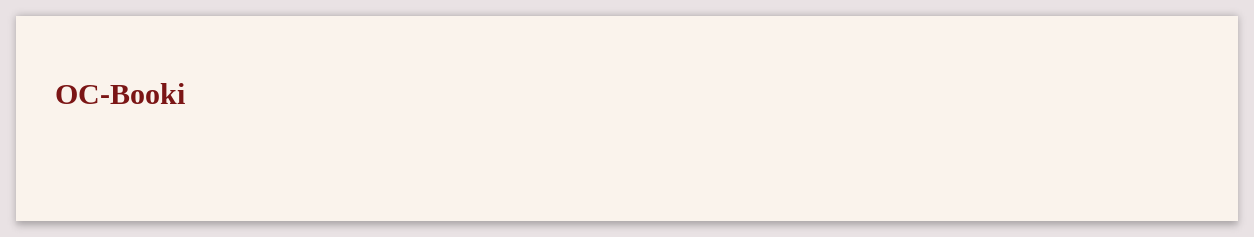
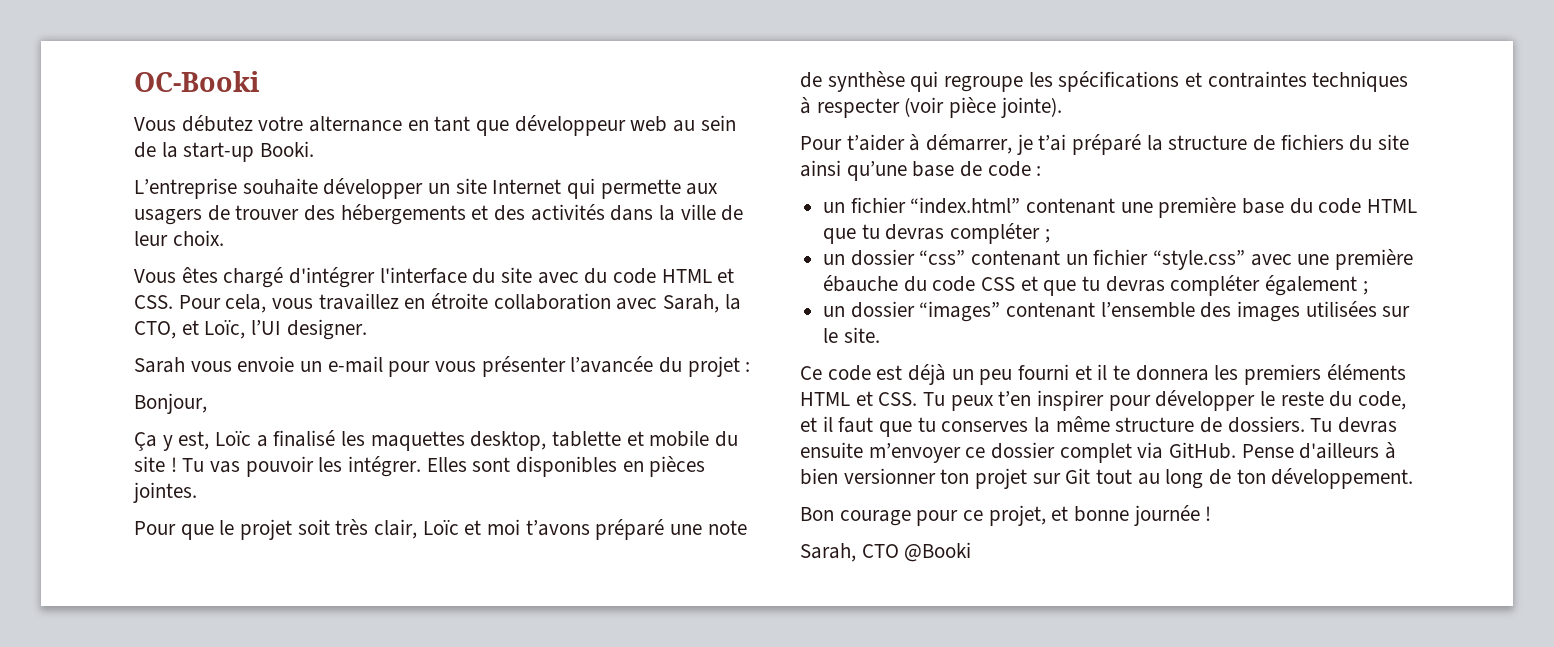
(185, 93) none -> [134,115,736,136] [134,141,315,162] [134,178,719,199] [134,204,744,225] [134,230,224,246] [134,267,735,288] [134,293,741,313] [134,319,367,340] [134,356,751,377] [134,393,207,414] [134,430,739,451] [134,456,706,477] [133,482,197,503] [134,519,747,540] [800,71,1409,92] [800,97,1062,118] [800,134,1410,155] [800,160,1042,181] [823,197,1418,218] [823,223,1050,244] [823,249,1414,270] [823,275,1368,296] [823,301,1411,322] [823,327,880,343] [800,364,1406,385] [800,390,1407,411] [800,416,1398,437] [800,442,1397,463] [800,468,1414,489] [800,505,1212,526] [800,542,972,562] // Vous débutez votre alternance en tant que développeur web au sein de la start-up Booki. // L’entreprise souhaite développer un site Internet qui permette aux usagers de trouver des hébergements et des activités dans la ville de leur choix. // Vous êtes chargé d'intégrer l'interface du site avec du code HTML et CSS. Pour cela, vous travaillez en étroite collaboration avec Sarah, la CTO, et Loïc, l’UI designer. // Sarah vous envoie un e-mail pour vous présenter l’avancée du projet : // Bonjour, // Ça y est, Loïc a finalisé les maquettes desktop, tablette et mobile du site ! Tu vas pouvoir les intégrer. Elles sont disponibles en pièces jointes. // Pour que le projet soit très clair, Loïc et moi t’avons préparé une note de synthèse qui regroupe les spécifications et contraintes techniques à respecter (voir pièce jointe). // Pour t’aider à démarrer, je t’ai préparé la structure de fichiers du site ainsi qu’une base de code : // un fichier “index.html” contenant une première base du code HTML que tu devras compléter ; // un dossier “css” contenant un fichier “style.css” avec une première ébauche du code CSS et que tu devras compléter également ; // un dossier “images” contenant l’ensemble des images utilisées sur le site. // Ce code est déjà un peu fourni et il te donnera les premiers éléments HTML et CSS. Tu peux t’en inspirer pour développer le reste du code, et il faut que tu conserves la même structure de dossiers. Tu devras ensuite m’envoyer ce dossier complet via GitHub. Pense d'ailleurs à bien versionner ton projet sur Git tout au long de ton développement. // Bon courage pour ce projet, et bonne journée ! // Sarah, CTO @Booki

